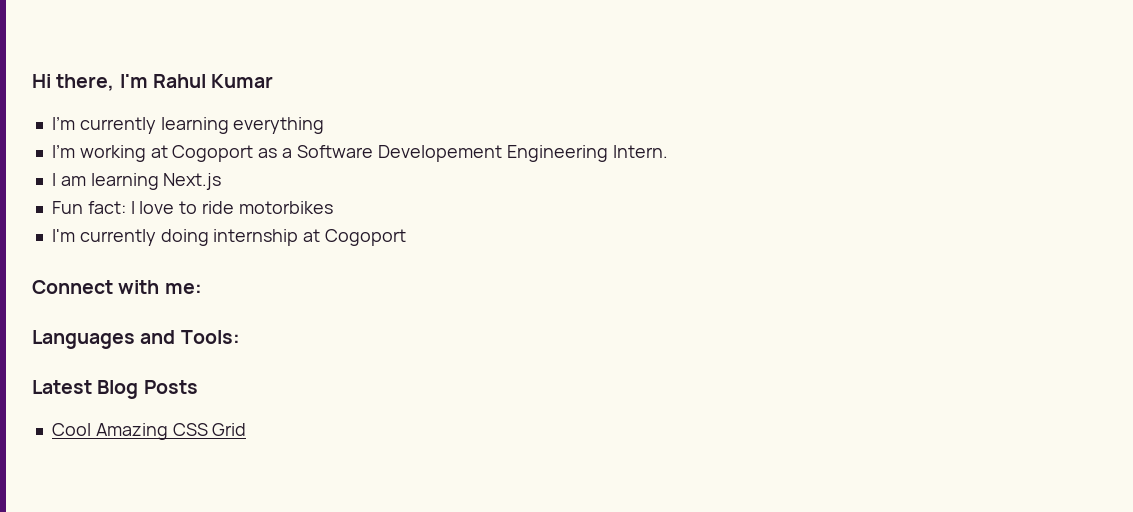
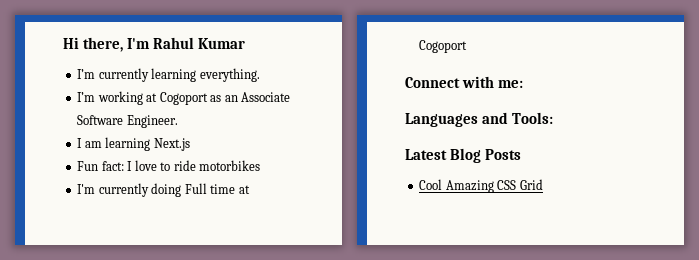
[233,117,325,134] everything -> [199,68,260,82] everything.
[282,145,668,162] a Software Developement Engineering Intern. -> [224,92,291,102] [77,115,178,128] an Associate Software Engineer.
[213,229,299,246] internship -> [184,183,236,194] Full time

